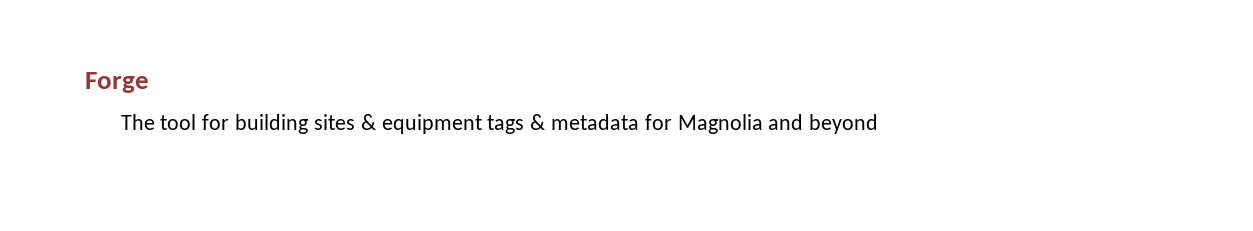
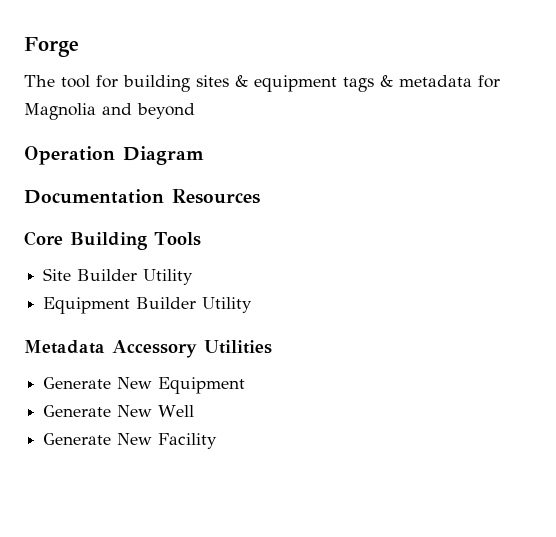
(879, 124) none -> [24,146,204,165] [24,189,260,204] [24,231,201,250] [43,268,194,285] [43,297,253,314] [24,340,272,358] [43,377,246,394] [43,405,195,417] [43,433,218,449] // Operation Diagram // Documentation Resources // Core Building Tools // Site Builder Utility // Equipment Builder Utility // Metadata Accessory Utilities // Generate New Equipment // Generate New Well // Generate New Facility

